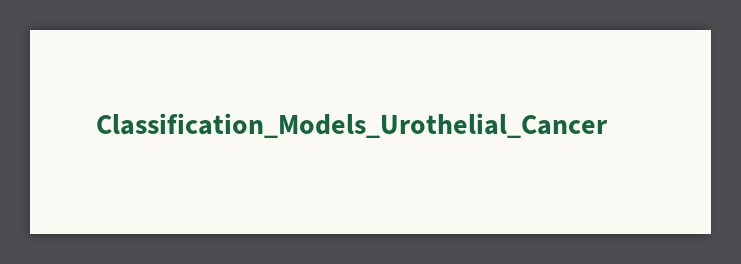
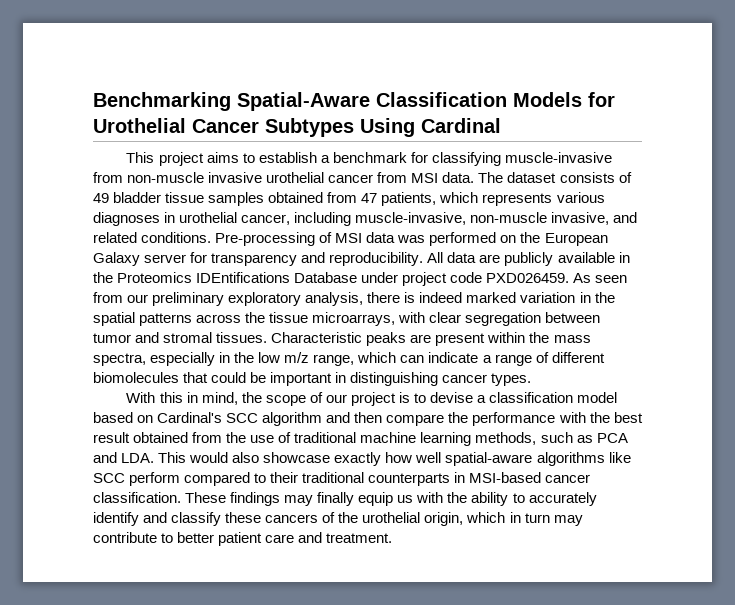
[96,113,608,138] Classification_Models_Urothelial_Cancer -> [93,92,615,111] [93,118,501,137] [126,152,612,166] [93,172,632,183] [93,192,605,206] [93,212,638,226] [93,232,608,246] [93,252,630,266] [93,272,628,286] [93,292,615,306] [93,312,601,326] [93,332,591,346] [93,352,605,366] [93,372,532,386] [126,392,618,406] [93,412,643,426] [93,432,628,446] [93,452,631,466] [93,472,591,486] [93,492,597,506] [93,512,583,526] [93,532,393,546] Benchmarking Spatial-Aware Classification Models for Urothelial Cancer Subtypes Using Cardinal // This project aims to establish a benchmark for classifying muscle-invasive from non-muscle invasive urothelial cancer from MSI data. The dataset consists of 49 bladder tissue samples obtained from 47 patients, which represents various diagnoses in urothelial cancer, including muscle-invasive, non-muscle invasive, and related conditions. Pre-processing of MSI data was performed on the European Galaxy server for transparency and reproducibility. All data are publicly available in the Proteomics IDEntifications Database under project code PXD026459. As seen from our preliminary exploratory analysis, there is indeed marked variation in the spatial patterns across the tissue microarrays, with clear segregation between tumor and stromal tissues. Characteristic peaks are present within the mass spectra, especially in the low m/z range, which can indicate a range of different biomolecules that could be important in distinguishing cancer types. // With this in mind, the scope of our project is to devise a classification model based on Cardinal's SCC algorithm and then compare the performance with the best result obtained from the use of traditional machine learning methods, such as PCA and LDA. This would also showcase exactly how well spatial-aware algorithms like SCC perform compared to their traditional counterparts in MSI-based cancer classification. These findings may finally equip us with the ability to accurately identify and classify these cancers of the urothelial origin, which in turn may contribute to better patient care and treatment.

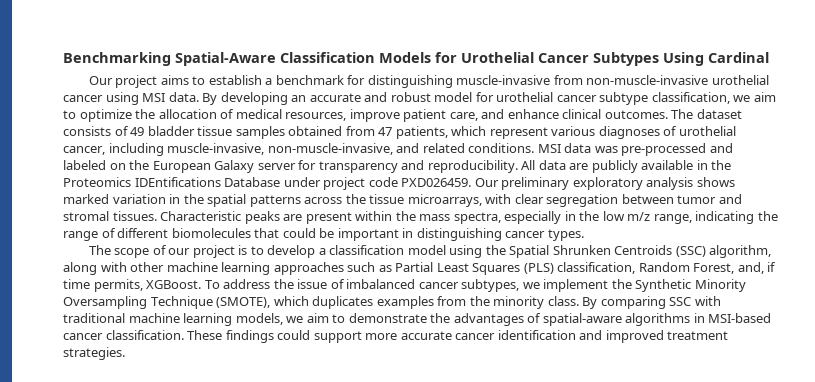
[126,152,155,163] This -> [88,76,113,85] Our
[431,152,501,166] classifying -> [367,75,453,88] distinguishing
[127,172,408,183] non-muscle invasive urothelial cancer from -> [586,75,769,85] [63,92,139,105] non-muscle-invasive urothelial cancer using
(475, 177) none -> [202,92,776,105] [63,109,668,122] By developing an accurate and robust model for urothelial cancer subtype classification, we aim to optimize the allocation of medical resources, improve patient care, and enhance clinical outcomes.
[482,193,553,206] represents -> [489,127,548,139] represent
[164,212,176,223] in -> [663,126,678,136] of
[470,212,610,225] non-muscle invasive, -> [267,143,393,155] non-muscle-invasive,
[215,232,333,246] Pre-processing of -> (535, 148) none
[429,232,497,246] performed -> [621,143,733,156] [63,160,106,170] pre-processed and labeled
[573,273,628,283] [93,292,463,306] As seen from our preliminary exploratory analysis, there is indeed -> [474,177,735,190] Our preliminary exploratory analysis shows
[357,352,492,363] which can indicate a -> [695,211,778,224] indicating the
[126,392,262,405] With this in mind, the -> [88,245,111,255] The
[430,392,474,403] devise -> [267,245,316,258] develop
[93,412,643,426] [93,432,628,446] [93,452,631,466] [93,472,451,486] based on Cardinal's SCC algorithm and then compare the performance with the best result obtained from the use of traditional machine learning methods, such as PCA and LDA. This would also showcase exactly how well spatial-aware algorithms like SCC perform compared to their traditional counterparts -> [449,245,772,258] [63,262,777,275] [63,279,746,292] [63,296,721,309] [63,313,691,326] using the Spatial Shrunken Centroids (SSC) algorithm, along with other machine learning approaches such as Partial Least Squares (PLS) classification, Random Forest, and, if time permits, XGBoost. To address the issue of imbalanced cancer subtypes, we implement the Synthetic Minority Oversampling Technique (SMOTE), which duplicates examples from the minority class. By comparing SSC with traditional machine learning models, we aim to demonstrate the advantages of spatial-aware algorithms
[284,492,597,506] [93,512,583,526] [93,532,393,546] may finally equip us with the ability to accurately identify and classify these cancers of the urothelial origin, which in turn may contribute to better patient care and treatment. -> [277,330,729,343] [63,347,125,360] could support more accurate cancer identification and improved treatment strategies.

